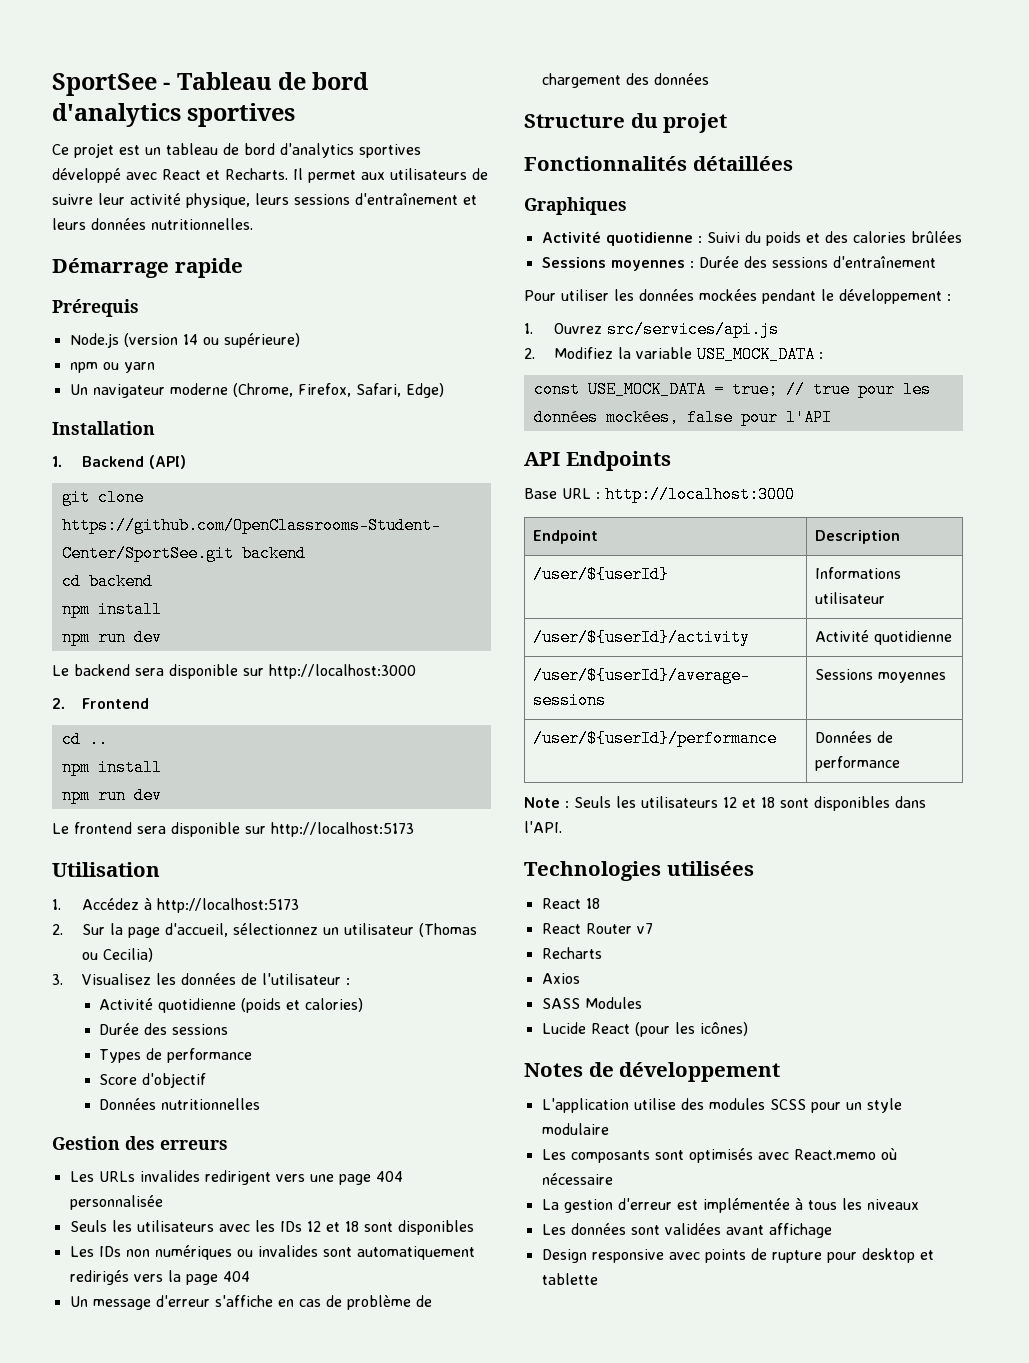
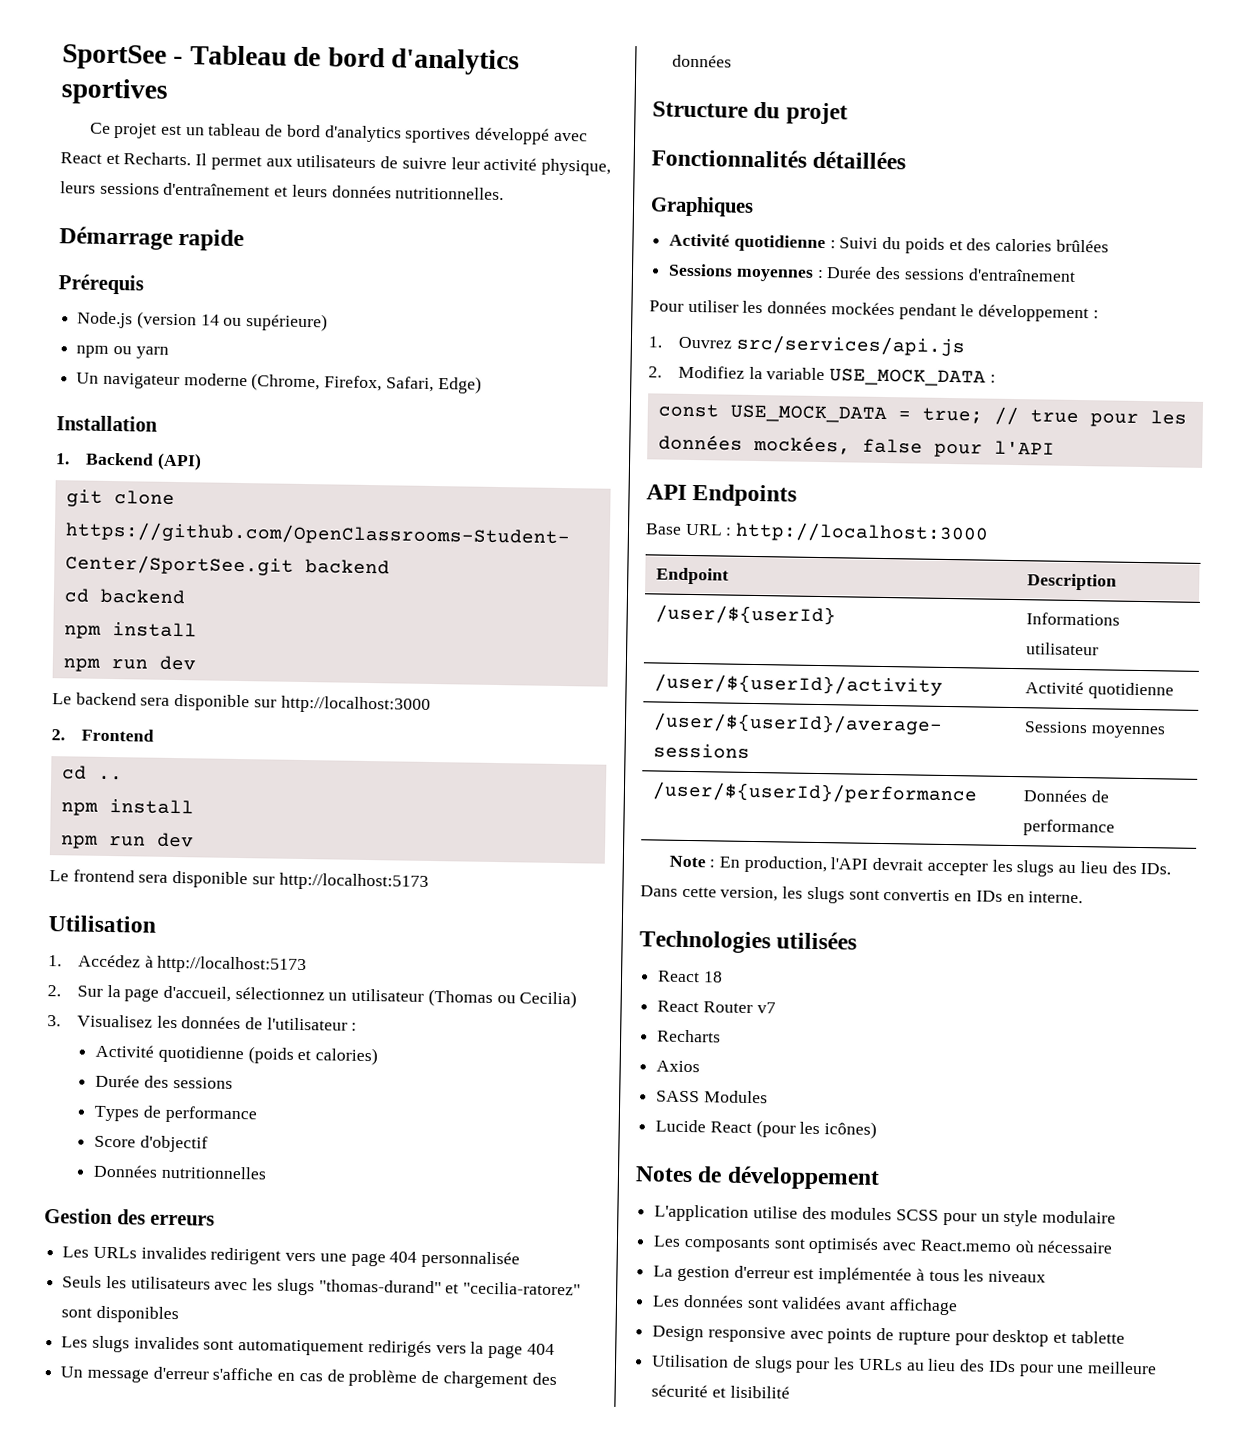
[279,1221,359,1232] IDs 12 et 18 -> [276,1278,582,1296] slugs "thomas-durand" et "cecilia-ratorez"
[98,1245,253,1260] IDs non numériques ou -> [91,1335,130,1353] slugs
[574,796,926,811] [524,821,562,833] Seuls les utilisateurs 12 et 18 sont disponibles dans l'API. -> [719,855,1172,877] [640,885,1084,904] En production, l'API devrait accepter les slugs au lieu des IDs. Dans cette version, les slugs sont convertis en IDs en interne.
(598, 1279) none -> [652,1354,1157,1377] [651,1384,790,1399] // Utilisation de slugs pour les URLs au lieu des IDs pour une meilleure sécurité et lisibilité

